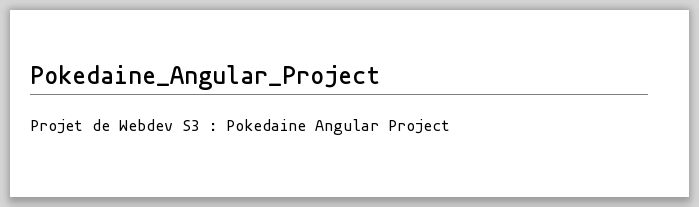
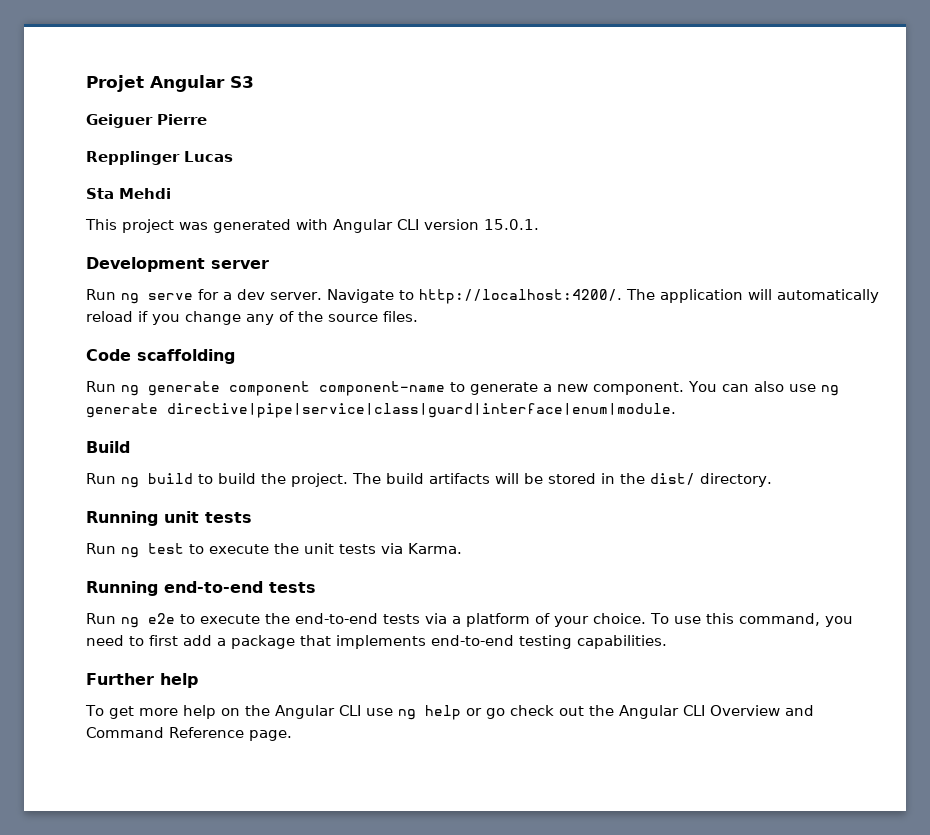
[30,65,381,90] [30,119,450,135] Pokedaine_Angular_Project // Projet de Webdev S3 : Pokedaine Angular Project -> [86,75,254,92] [86,114,207,128] [86,151,233,165] [86,188,171,199] [85,219,539,233] [86,257,269,272] [86,289,879,304] [86,311,418,325] [86,349,235,364] [86,381,839,396] [86,403,676,418] [86,441,130,453] [86,473,772,488] [86,511,252,526] [86,543,462,558] [86,581,316,596] [86,613,853,628] [86,635,667,649] [86,673,198,688] [85,705,814,720] [86,727,292,741] Projet Angular S3 // Geiguer Pierre // Repplinger Lucas // Sta Mehdi // This project was generated with Angular CLI version 15.0.1. // Development server // Run ng serve for a dev server. Navigate to http://localhost:4200/. The application will automatically reload if you change any of the source files. // Code scaffolding // Run ng generate component component-name to generate a new component. You can also use ng generate directive|pipe|service|class|guard|interface|enum|module. // Build // Run ng build to build the project. The build artifacts will be stored in the dist/ directory. // Running unit tests // Run ng test to execute the unit tests via Karma. // Running end-to-end tests // Run ng e2e to execute the end-to-end tests via a platform of your choice. To use this command, you need to first add a package that implements end-to-end testing capabilities. // Further help // To get more help on the Angular CLI use ng help or go check out the Angular CLI Overview and Command Reference page.

